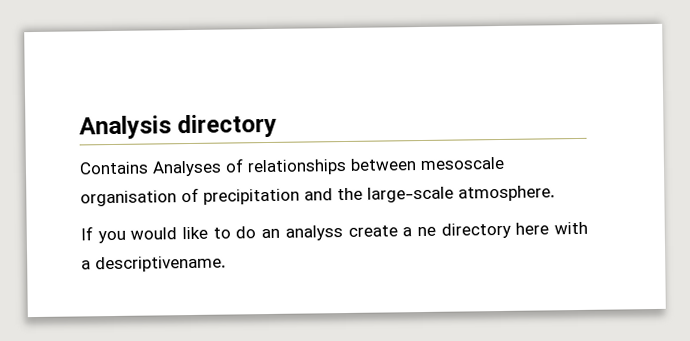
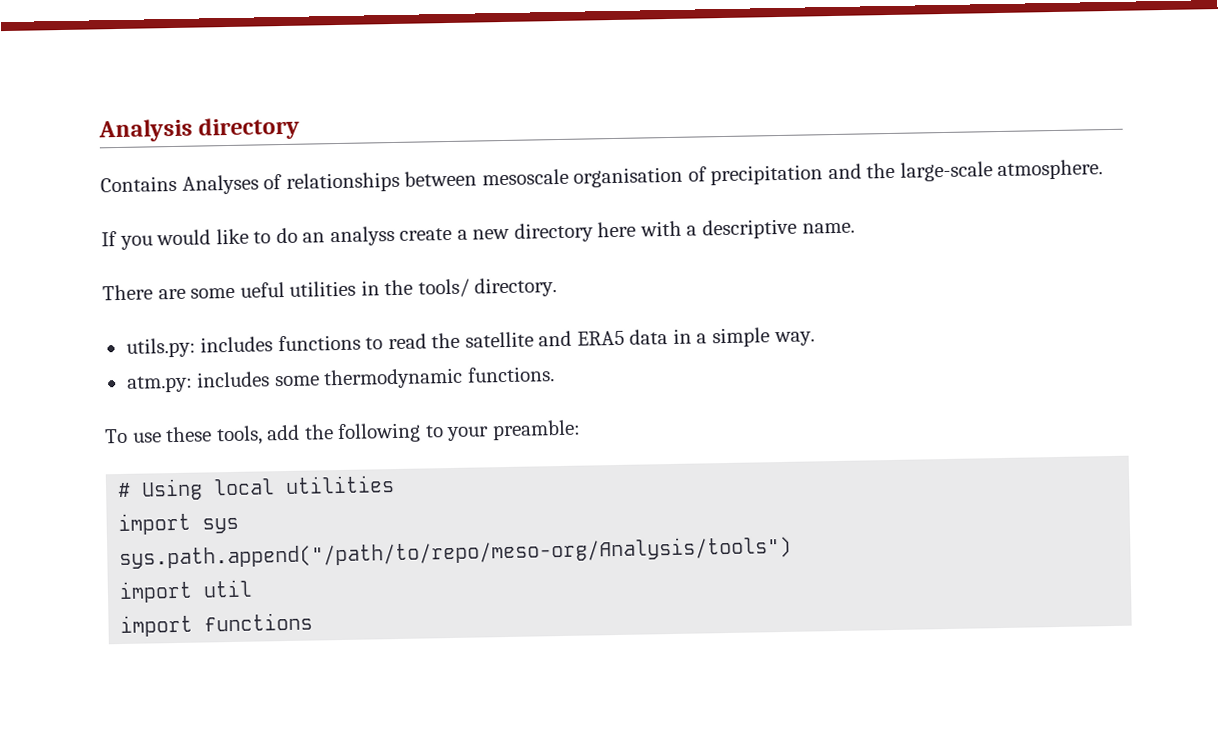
[416,226,436,237] ne -> [472,228,511,240] new
[95,255,226,273] descriptivename. -> [702,218,855,240] [102,277,558,301] [125,327,815,358] [126,366,555,393] [104,419,581,446] [117,475,396,501] [118,512,240,536] [119,535,793,570] [119,579,254,604] [120,612,314,638] descriptive name. // There are some ueful utilities in the tools/ directory. // utils.py: includes functions to read the satellite and ERA5 data in a simple way. // atm.py: includes some thermodynamic functions. // To use these tools, add the following to your preamble: // # Using local utilities // import sys // sys.path.append("/path/to/repo/meso-org/Analysis/tools") // import util // import functions

